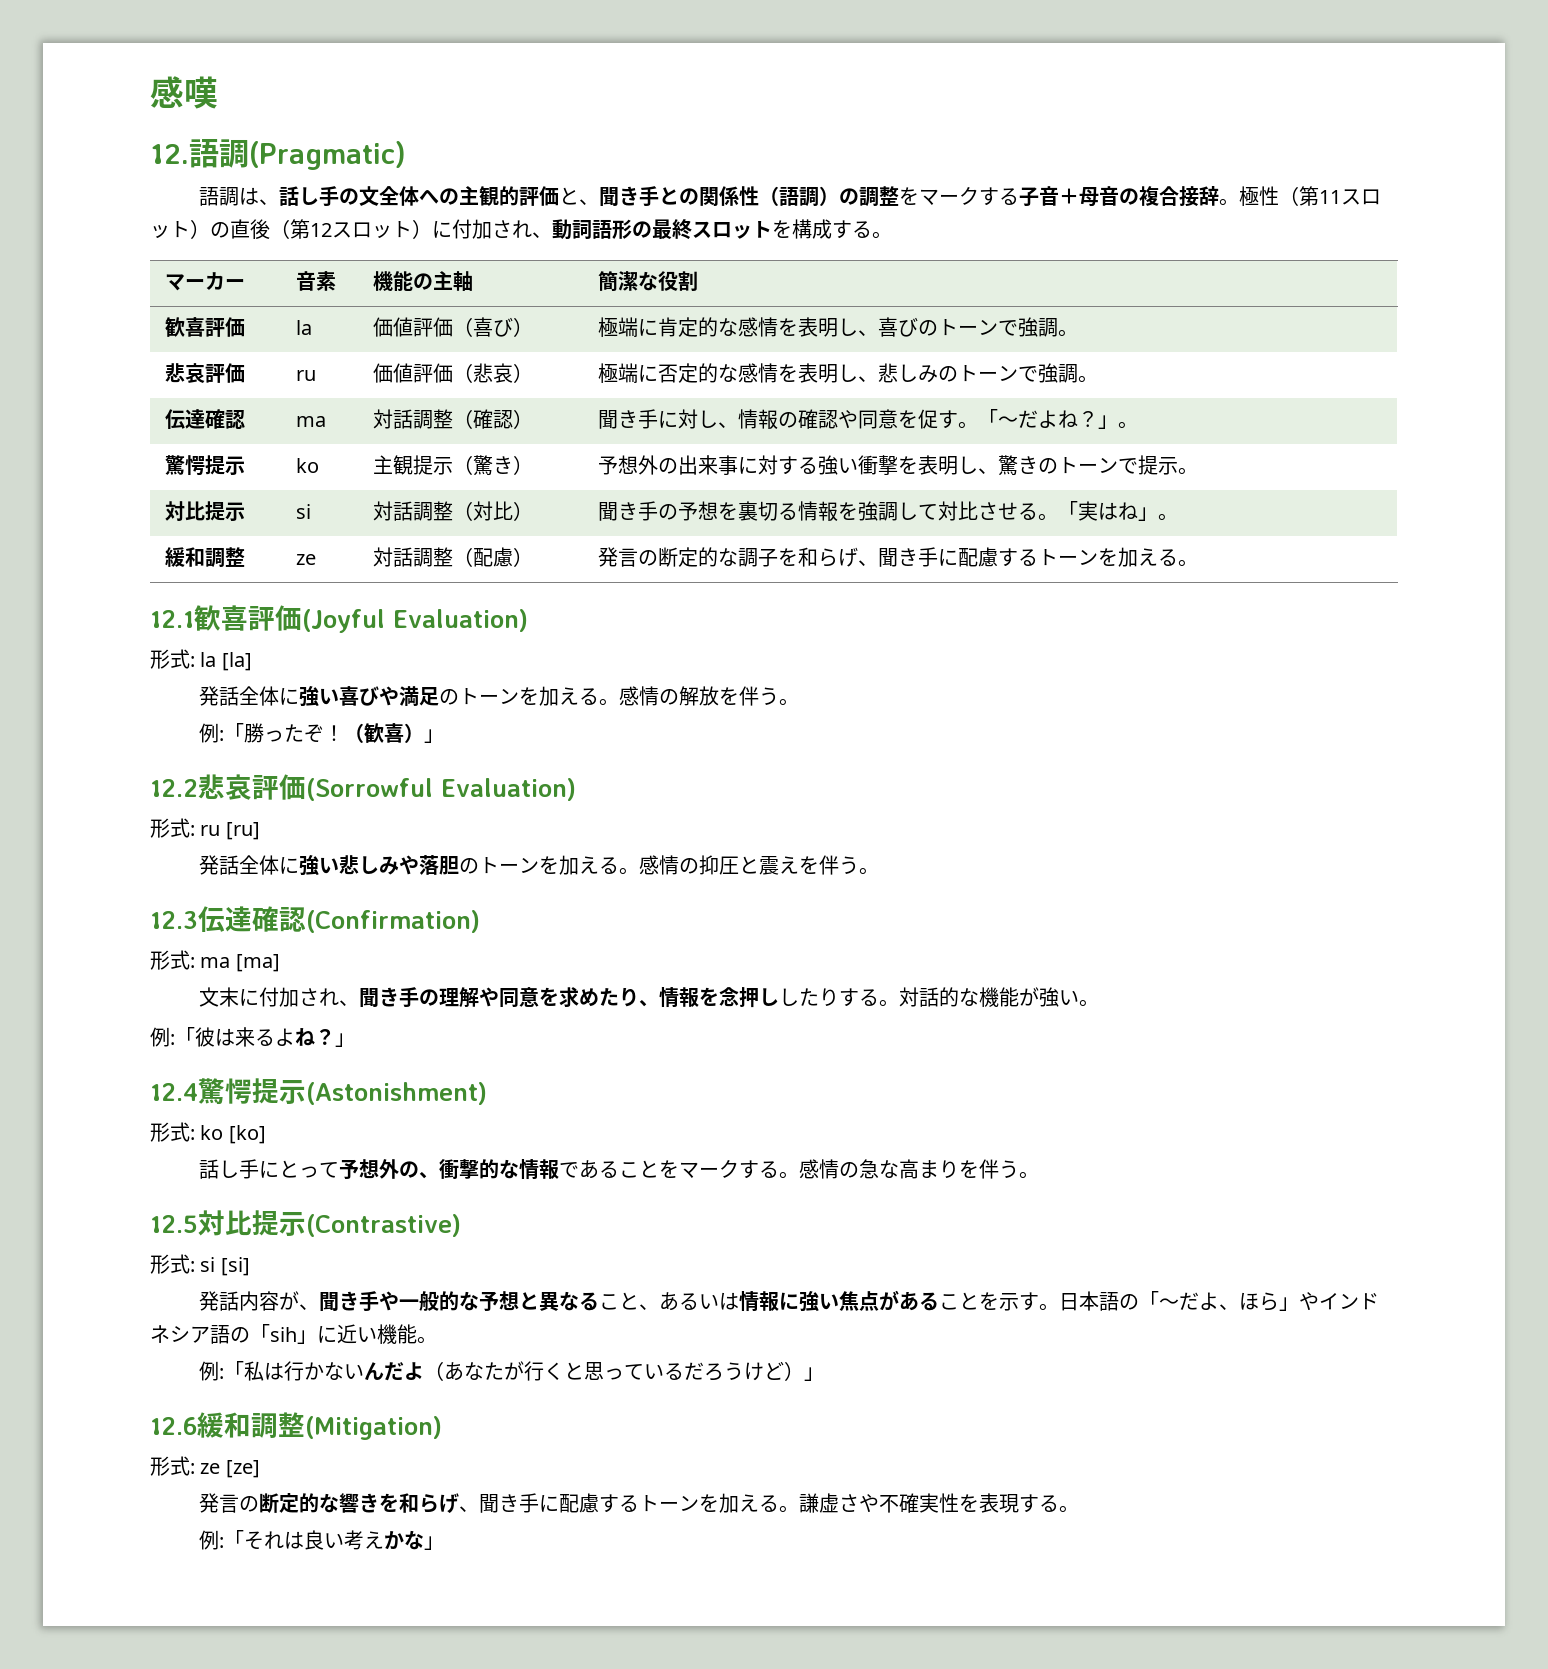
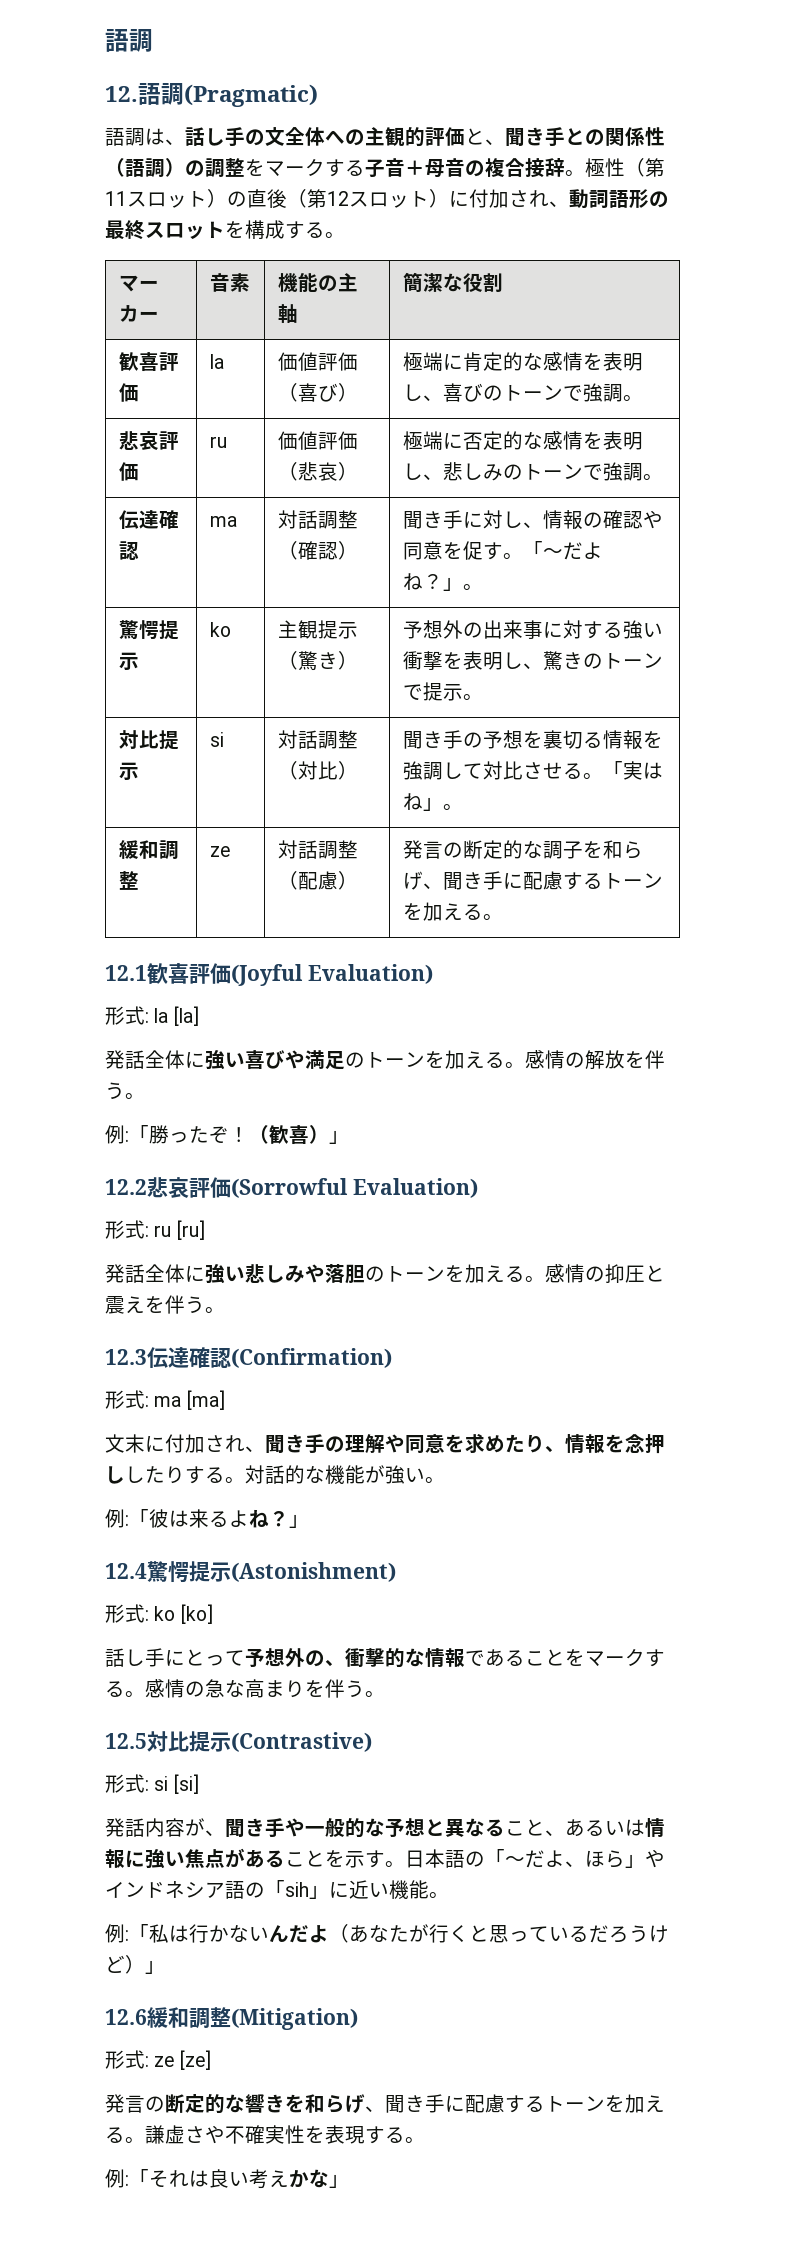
[150,76,218,109] 感嘆 -> [105,29,153,52] 語調

